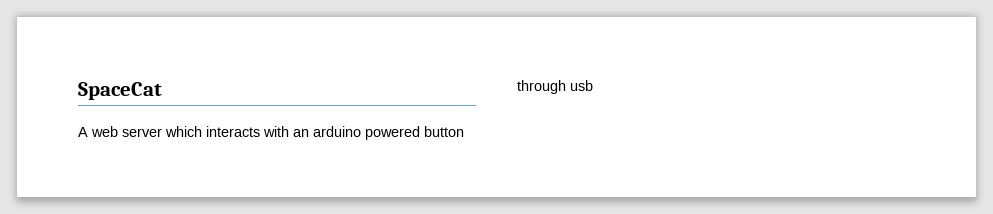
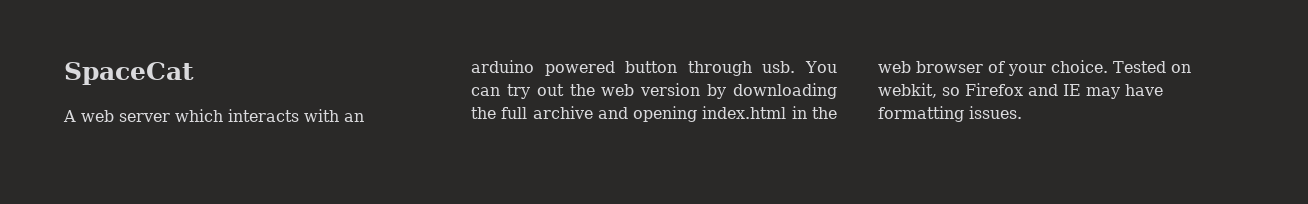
[570,80,593,91] usb -> [762,61,838,73] [471,83,837,99] [471,106,837,122] [878,60,1191,76] [878,83,1163,99] [878,106,1022,122] usb. You can try out the web version by downloading the full archive and opening index.html in the web browser of your choice. Tested on webkit, so Firefox and IE may have formatting issues.

